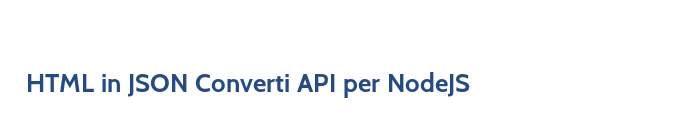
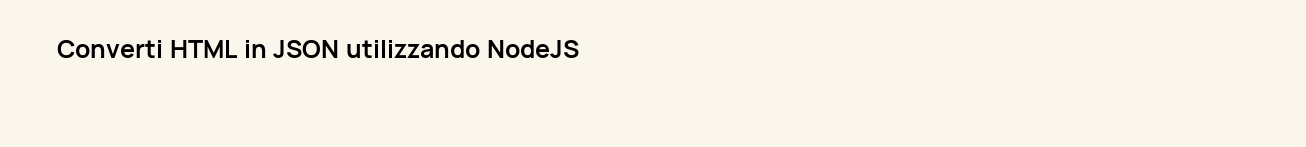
(26, 83) none -> [57,40,163,58] Converti
[195,74,381,98] Converti API per -> [346,40,480,58] utilizzando

